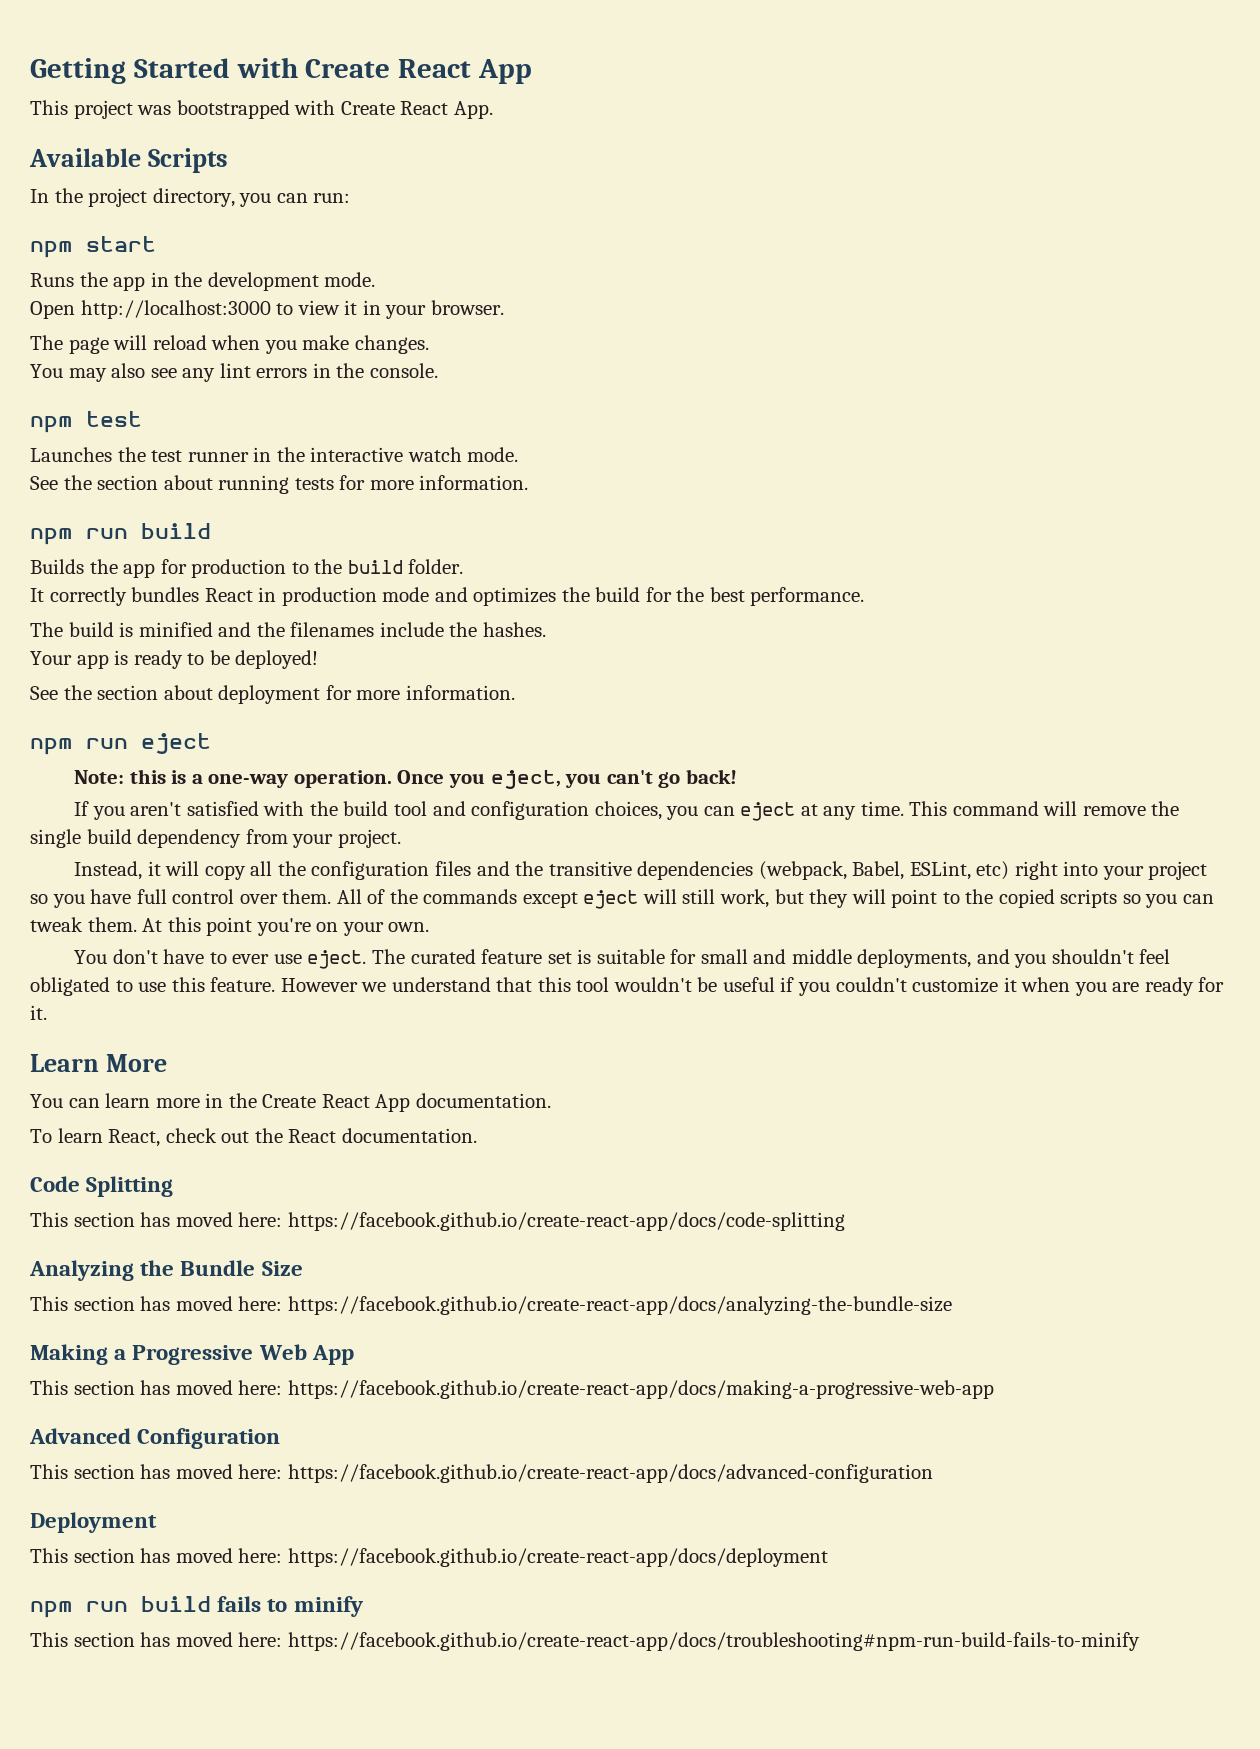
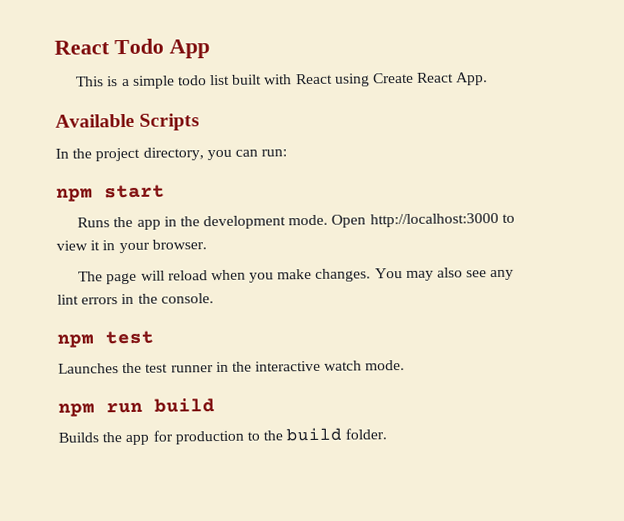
[30,57,533,84] [30,100,336,119] Getting Started with Create React App // This project was bootstrapped with -> [54,38,210,59] [75,73,370,89] React Todo App // This is a simple todo list built with React using
(376, 279) // -> (329, 220) none
(429, 344) // -> (372, 275) none
[30,475,529,494] // See the section about running tests for more information. -> (406, 365) none
[30,587,865,606] [30,622,546,637] [30,650,319,669] [30,685,515,704] [30,733,211,755] [74,769,737,789] [74,801,1180,821] [30,829,401,848] [74,861,1208,880] [30,889,1214,909] [30,917,430,936] [74,949,1171,969] [30,977,1225,996] [30,1005,47,1020] [30,1054,167,1072] [30,1093,551,1112] [30,1128,477,1147] [30,1176,174,1197] [30,1212,845,1231] [29,1260,303,1281] [30,1296,952,1315] [30,1344,354,1365] [30,1380,994,1399] [29,1428,281,1449] [30,1464,933,1483] [30,1512,157,1533] [30,1548,828,1567] [30,1596,363,1618] [30,1632,1140,1651] // It correctly bundles React in production mode and optimizes the build for the best performance. // The build is minified and the filenames include the hashes. // Your app is ready to be deployed! // See the section about deployment for more information. // npm run eject // Note: this is a one-way operation. Once you eject, you can't go back! // If you aren't satisfied with the build tool and configuration choices, you can eject at any time. This command will remove the single build dependency from your project. // Instead, it will copy all the configuration files and the transitive dependencies (webpack, Babel, ESLint, etc) right into your project so you have full control over them. All of the commands except eject will still work, but they will point to the copied scripts so you can tweak them. At this point you're on your own. // You don't have to ever use eject. The curated feature set is suitable for small and middle deployments, and you shouldn't feel obligated to use this feature. However we understand that this tool wouldn't be useful if you couldn't customize it when you are ready for it. // Learn More // You can learn more in the Create React App documentation. // To learn React, check out the React documentation. // Code Splitting // This section has moved here: https://facebook.github.io/create-react-app/docs/code-splitting // Analyzing the Bundle Size // This section has moved here: https://facebook.github.io/create-react-app/docs/analyzing-the-bundle-size // Making a Progressive Web App // This section has moved here: https://facebook.github.io/create-react-app/docs/making-a-progressive-web-app // Advanced Configuration // This section has moved here: https://facebook.github.io/create-react-app/docs/advanced-configuration // Deployment // This section has moved here: https://facebook.github.io/create-react-app/docs/deployment // npm run build fails to minify // This section has moved here: https://facebook.github.io/create-react-app/docs/troubleshooting#npm-run-build-fails-to-minify -> (388, 434) none

